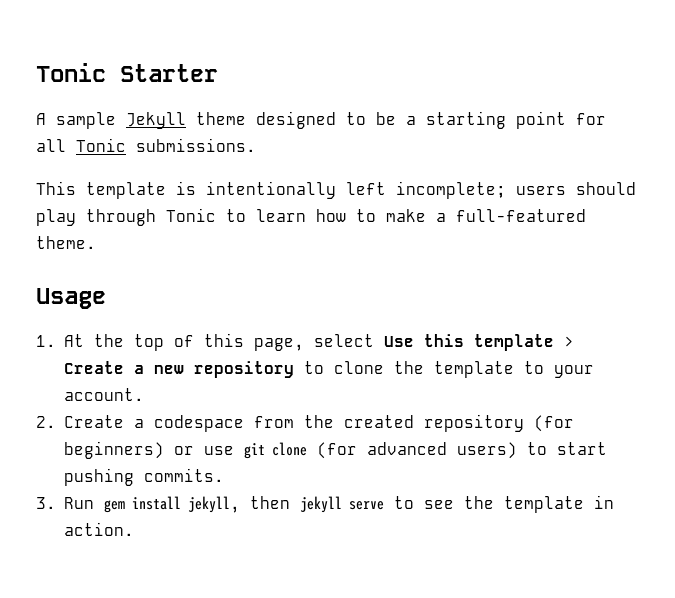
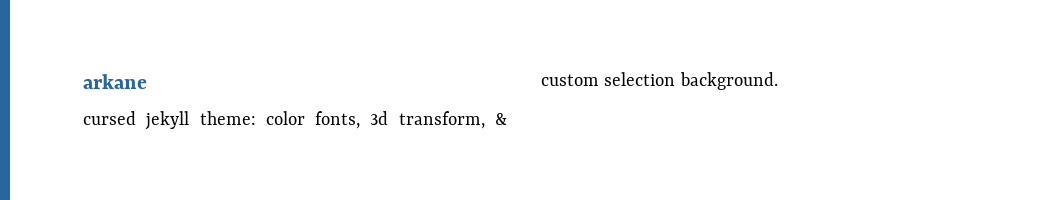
[36,63,218,82] [36,111,606,129] [36,138,256,152] [36,181,636,199] [36,208,586,226] [36,236,96,249] [36,288,106,309] [36,333,574,351] [63,361,594,378] [63,388,144,401] [36,414,574,432] [63,441,607,459] [63,468,224,486] [36,495,614,513] [63,522,134,536] Tonic Starter // A sample Jekyll theme designed to be a starting point for all Tonic submissions. // This template is intentionally left incomplete; users should play through Tonic to learn how to make a full-featured theme. // Usage // 1. At the top of this page, select Use this template > Create a new repository to clone the template to your account. // 2. Create a codespace from the created repository (for beginners) or use git clone (for advanced users) to start pushing commits. // 3. Run gem install jekyll, then jekyll serve to see the template in action. -> [83,74,147,89] [83,111,507,130] [541,72,778,90] arkane // cursed jekyll theme: color fonts, 3d transform, & custom selection background.

